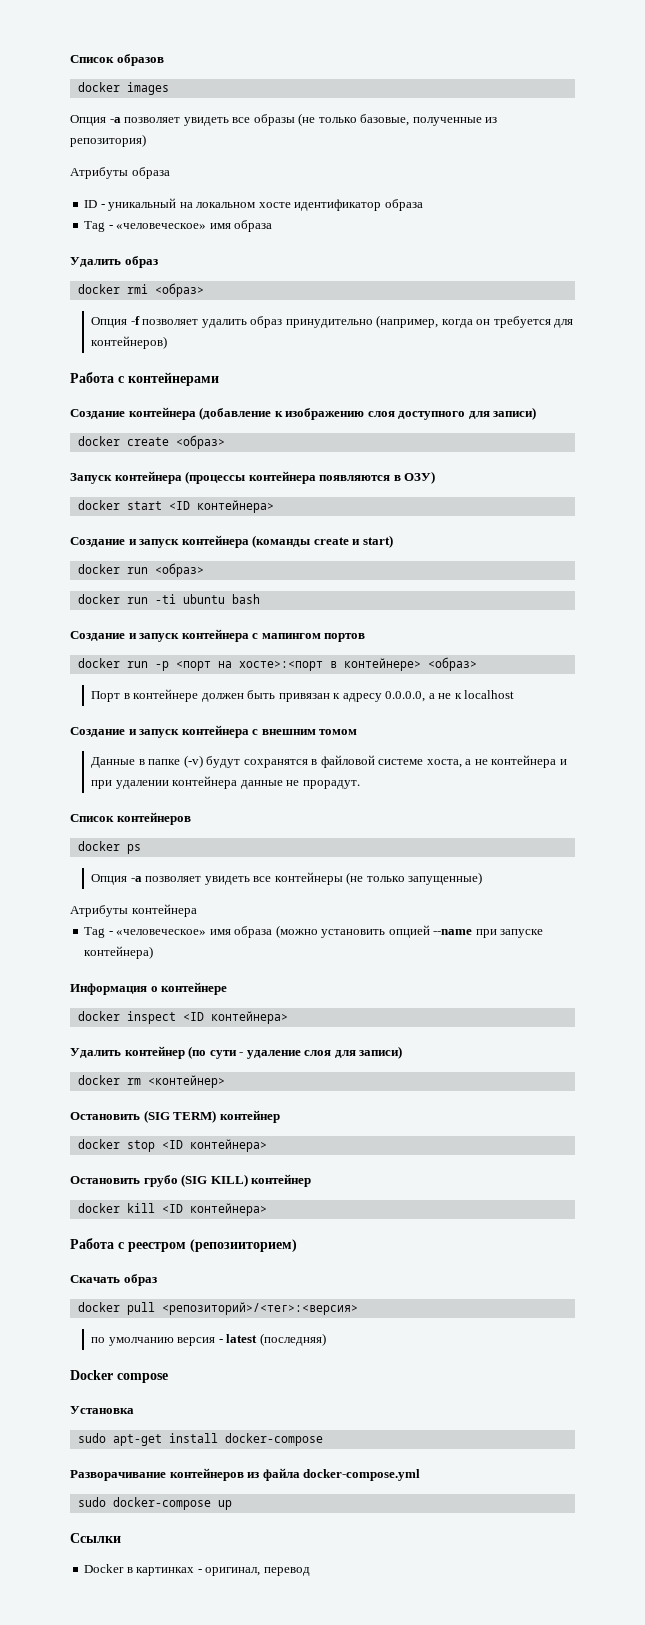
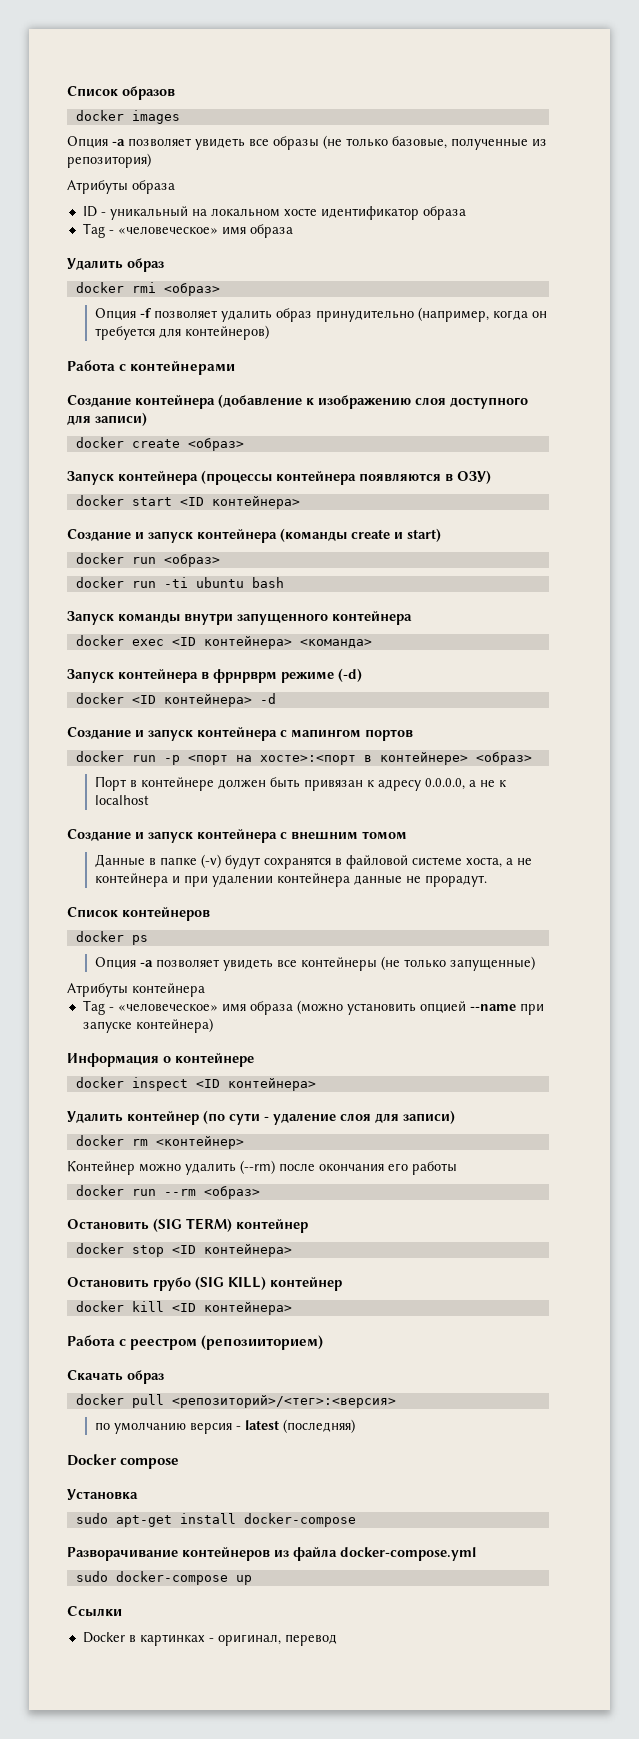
(260, 599) none -> [67,611,412,625] [75,635,372,649] [67,668,362,683] [75,693,276,707] // Запуск команды внутри запущенного контейнера // docker exec <ID контейнера> <команда> // Запуск контейнера в фрнрврм режиме (-d) // docker <ID контейнера> -d
(225, 1081) none -> [67,1160,457,1175] [75,1185,260,1199] // Контейнер можно удалить (--rm) после окончания его работы // docker run --rm <образ>

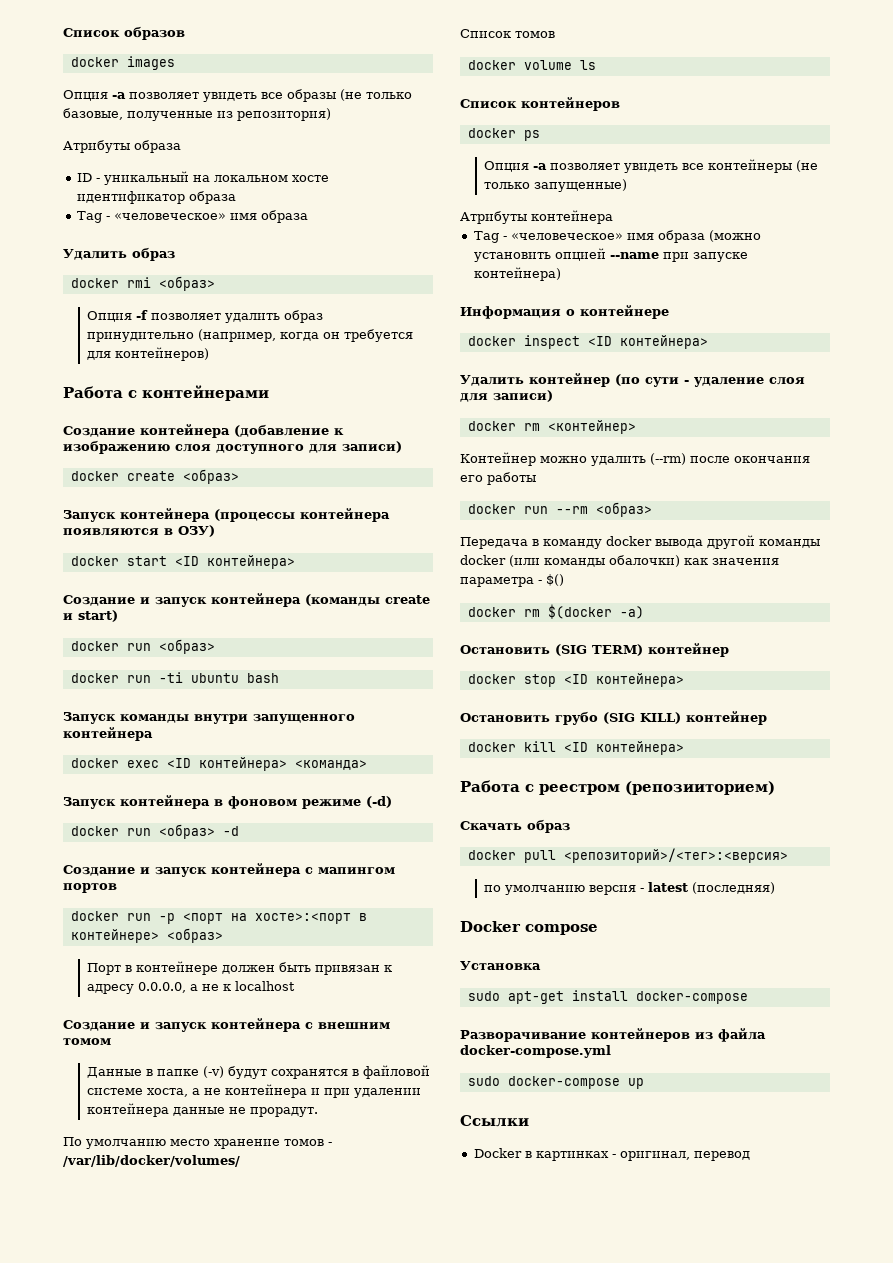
[213,669,277,683] фрнрврм -> [228,796,297,809] фоновом
[131,694,252,707] <ID контейнера> -> [126,824,215,839] run <образ>
(488, 881) none -> [63,1137,332,1149] [63,1155,240,1167] [460,29,555,38] [467,60,596,70] // По умолчанию место хранение томов - /var/lib/docker/volumes/ // Список томов // docker volume ls
(260, 1192) none -> [460,535,820,549] [460,555,779,567] [460,574,564,587] [467,604,644,619] // Передача в команду docker вывода другой команды docker (или команды обалочки) как значения параметра - $() // docker rm $(docker -a)

